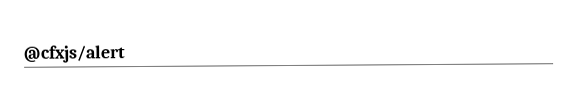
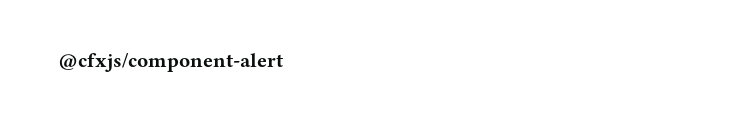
[23,45,126,63] @cfxjs/alert -> [58,53,283,72] @cfxjs/component-alert

